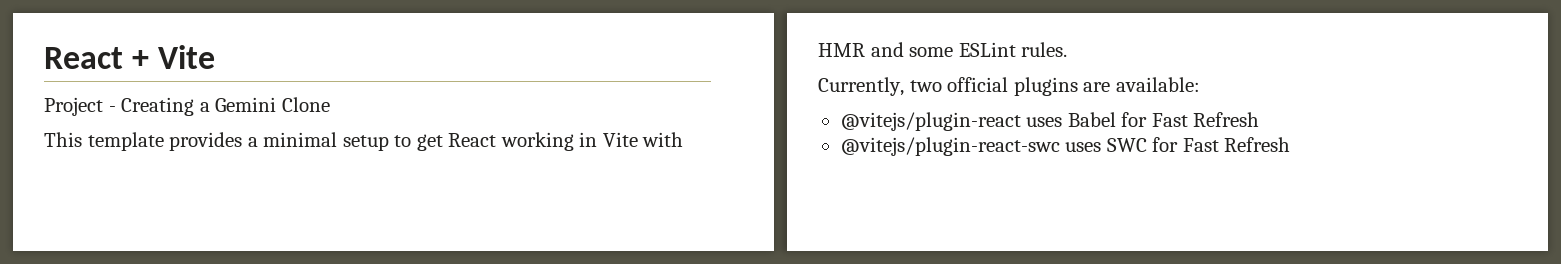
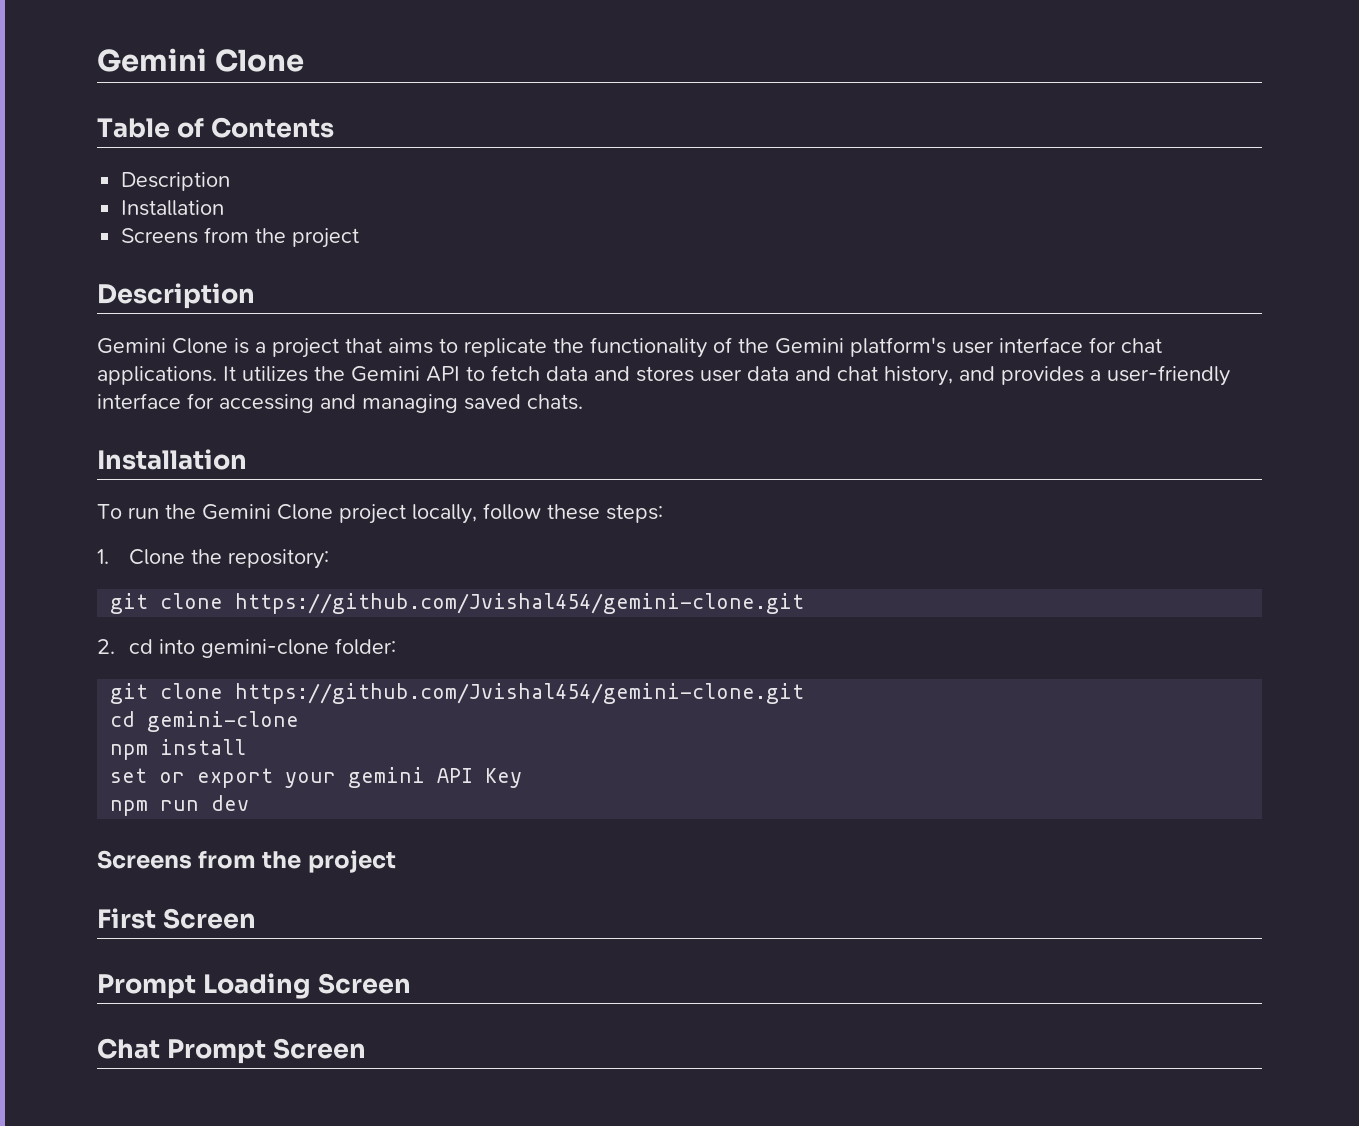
[44,45,216,69] [44,97,330,116] [44,132,684,151] [818,42,1068,57] [818,77,1200,96] [840,112,1260,131] [840,137,1291,156] React + Vite // Project - Creating a Gemini Clone // This template provides a minimal setup to get React working in Vite with HMR and some ESLint rules. // Currently, two official plugins are available: // @vitejs/plugin-react uses Babel for Fast Refresh // @vitejs/plugin-react-swc uses SWC for Fast Refresh -> [97,48,304,72] [97,117,334,138] [121,172,231,191] [121,200,225,216] [121,227,360,248] [97,283,255,309] [97,337,1162,358] [97,365,1230,386] [97,393,583,413] [97,449,247,470] [97,503,663,524] [97,549,329,569] [110,593,805,614] [97,638,396,658] [110,683,805,704] [110,711,300,732] [110,739,247,760] [110,767,523,788] [110,795,250,816] [97,850,396,873] [97,908,256,929] [97,973,411,999] [97,1038,366,1064] Gemini Clone // Table of Contents // Description // Installation // Screens from the project // Description // Gemini Clone is a project that aims to replicate the functionality of the Gemini platform's user interface for chat applications. It utilizes the Gemini API to fetch data and stores user data and chat history, and provides a user-friendly interface for accessing and managing saved chats. // Installation // To run the Gemini Clone project locally, follow these steps: // 1. Clone the repository: // git clone https://github.com/Jvishal454/gemini-clone.git // 2. cd into gemini-clone folder: // git clone https://github.com/Jvishal454/gemini-clone.git // cd gemini-clone // npm install // set or export your gemini API Key // npm run dev // Screens from the project // First Screen // Prompt Loading Screen // Chat Prompt Screen

